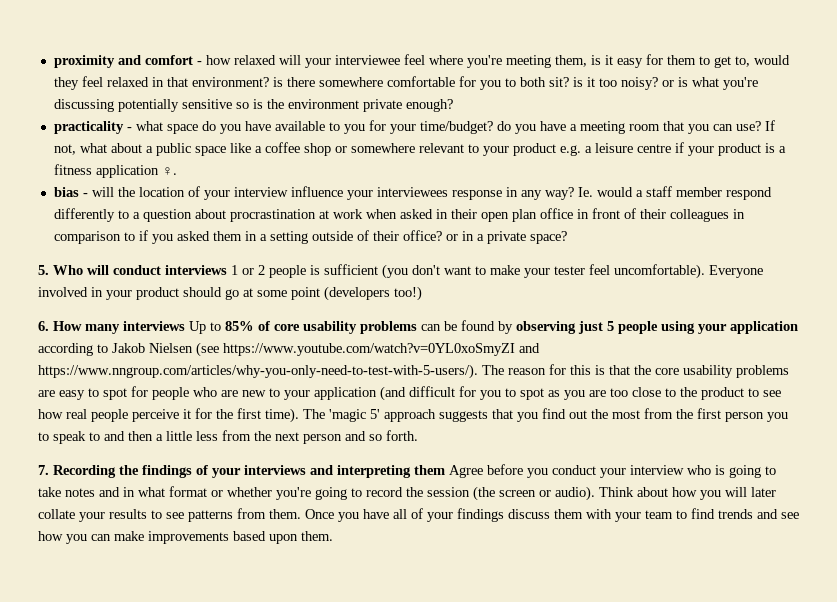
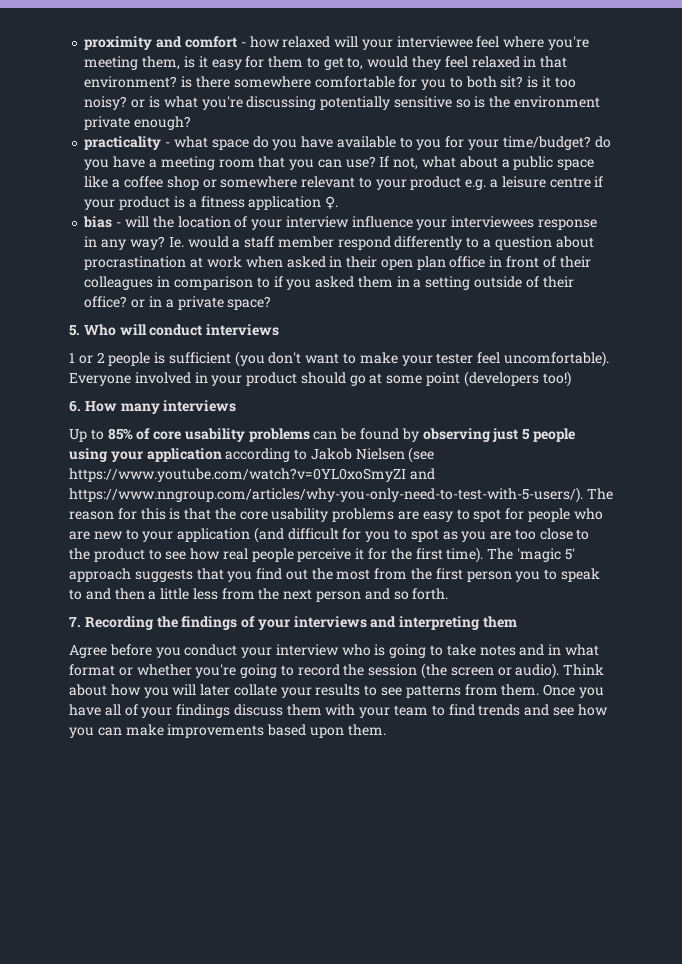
(227, 270) none -> (280, 330) //
(185, 326) none -> (237, 406) //
(445, 470) none -> (518, 622) //

